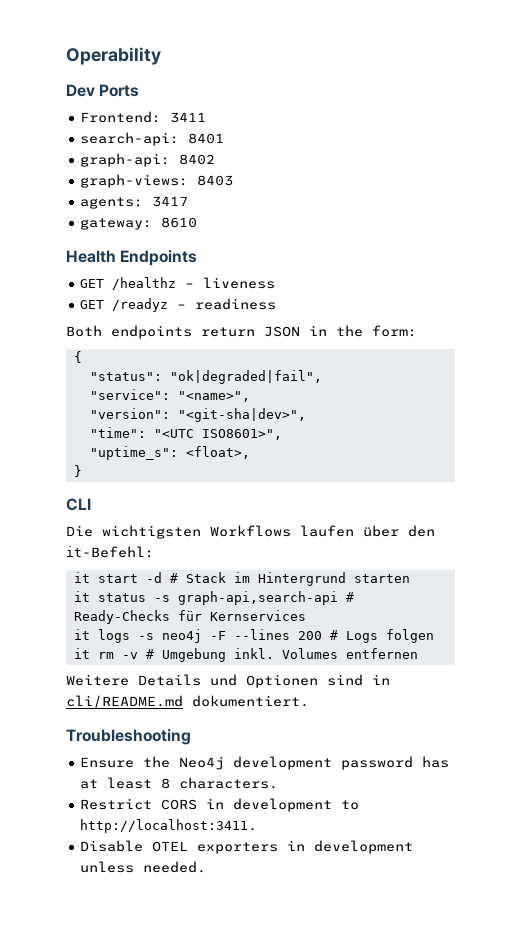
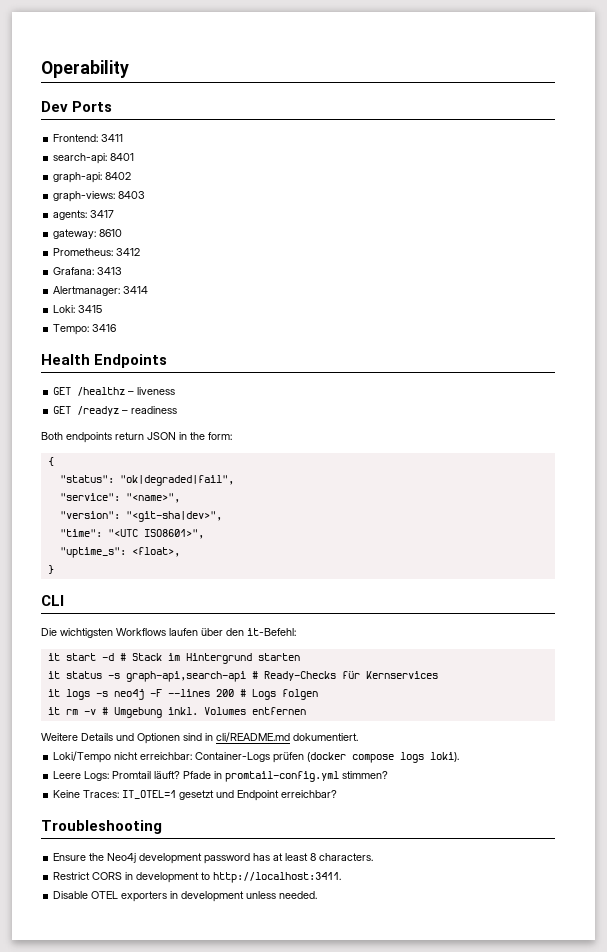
(198, 222) none -> [53,248,141,256] [53,267,123,275] [53,286,149,296] [53,305,103,313] [53,324,117,335] // Prometheus: 3412 // Grafana: 3413 // Alertmanager: 3414 // Loki: 3415 // Tempo: 3416
(309, 701) none -> [53,751,460,763] [53,771,389,782] [53,790,338,801] // Loki/Tempo nicht erreichbar: Container-Logs prüfen (docker compose logs loki). // Leere Logs: Promtail läuft? Pfade in promtail-config.yml stimmen? // Keine Traces: IT_OTEL=1 gesetzt und Endpoint erreichbar?

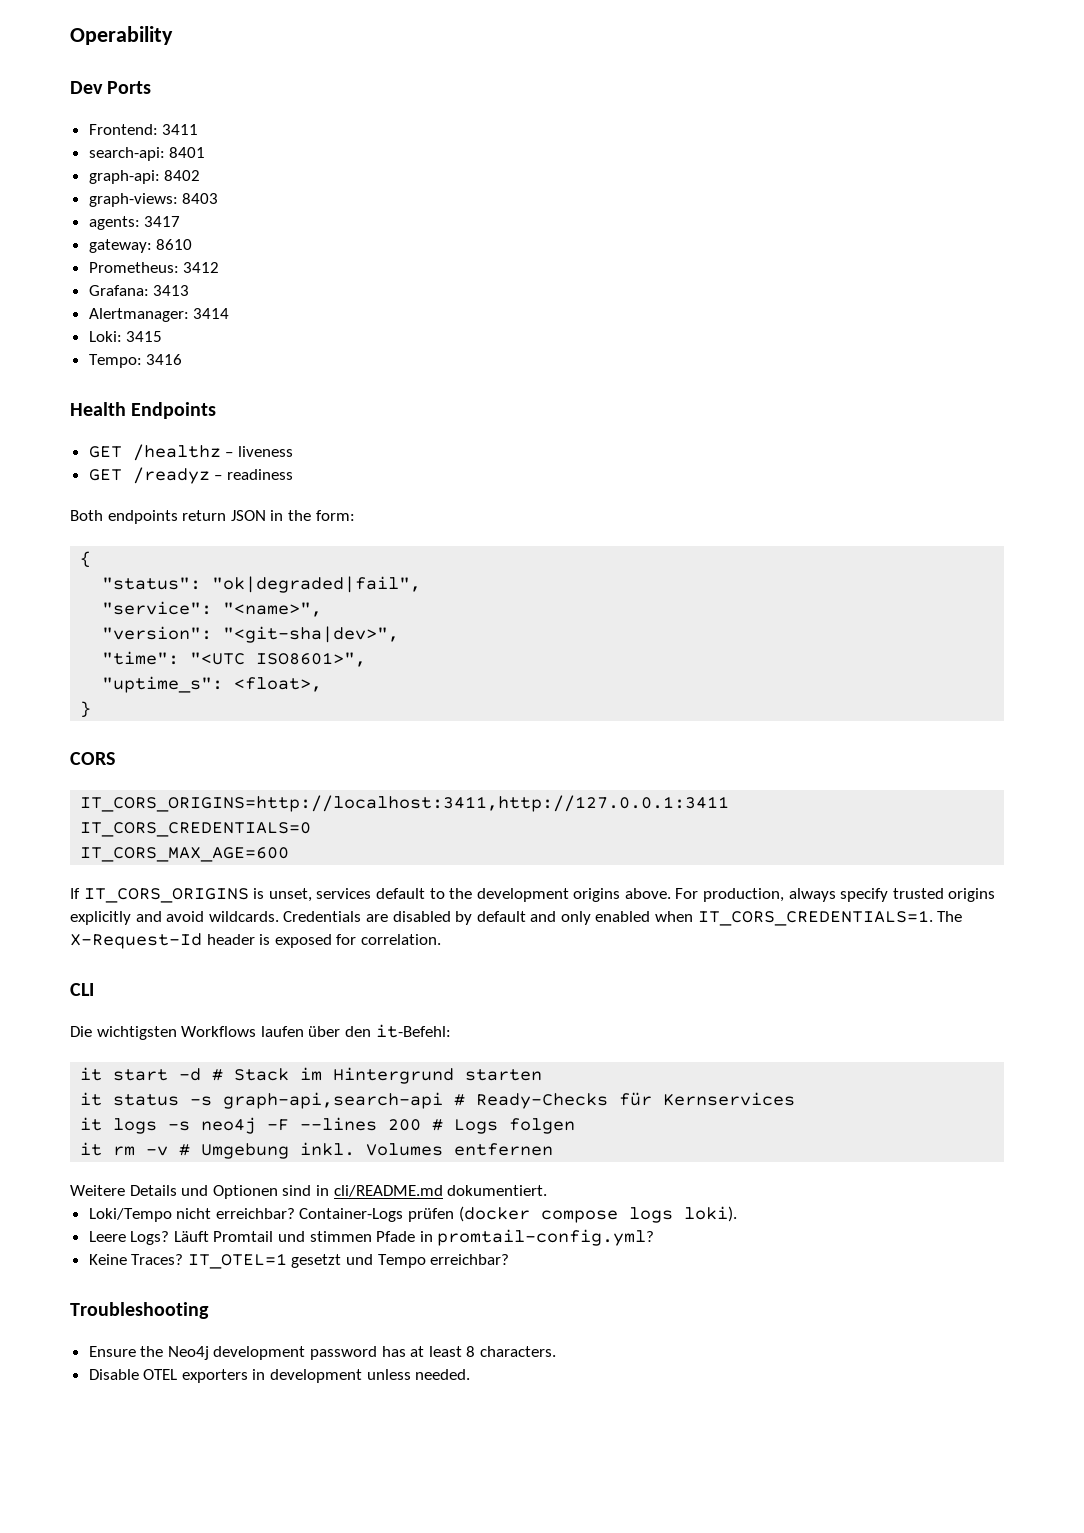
(54, 569) none -> [70,752,115,765] [80,795,730,812] [80,822,312,837] [80,847,290,862] [70,888,996,903] [70,910,963,926] [70,933,441,949] // CORS // IT_CORS_ORIGINS=http://localhost:3411,http://127.0.0.1:3411 // IT_CORS_CREDENTIALS=0 // IT_CORS_MAX_AGE=600 // If IT_CORS_ORIGINS is unset, services default to the development origins above. For production, always specify trusted origins explicitly and avoid wildcards. Credentials are disabled by default and only enabled when IT_CORS_CREDENTIALS=1. The X-Request-Id header is exposed for correlation.
[140,752,193,760] erreichbar: -> [215,1208,295,1219] erreichbar?
[84,771,389,782] Logs: Promtail läuft? Pfade in promtail-config.yml stimmen? -> [130,1229,655,1246] Logs? Läuft Promtail und stimmen Pfade in promtail-config.yml?
[83,790,120,798] Traces: -> [131,1254,184,1265] Traces?
[237,790,280,801] Endpoint -> [377,1254,426,1268] Tempo
[53,872,342,883] // Restrict CORS in development to http://localhost:3411. -> (557, 1351) none

